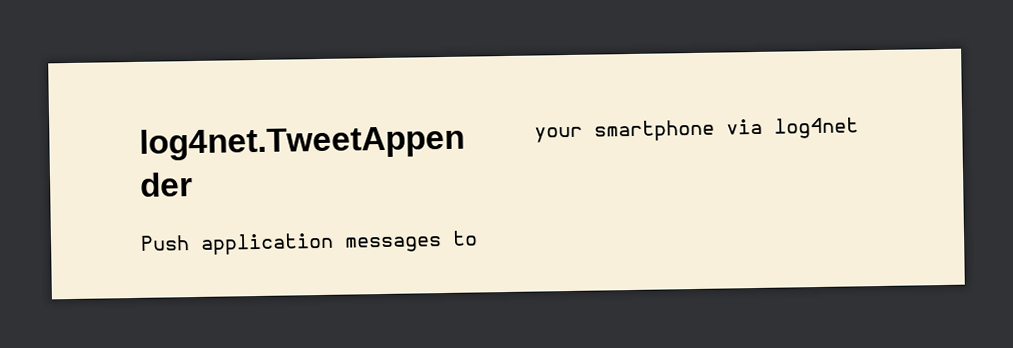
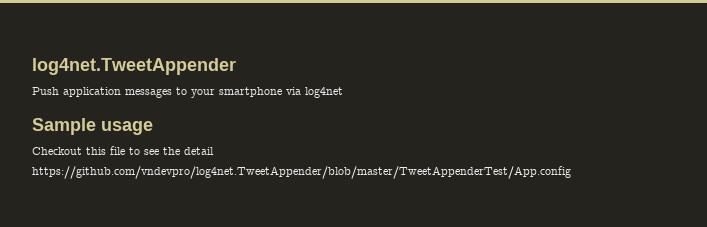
(859, 128) none -> [32,118,153,135] [32,146,214,155] [32,166,571,179] // Sample usage // Checkout this file to see the detail https://github.com/vndevpro/log4net.TweetAppender/blob/master/TweetAppenderTest/App.config

